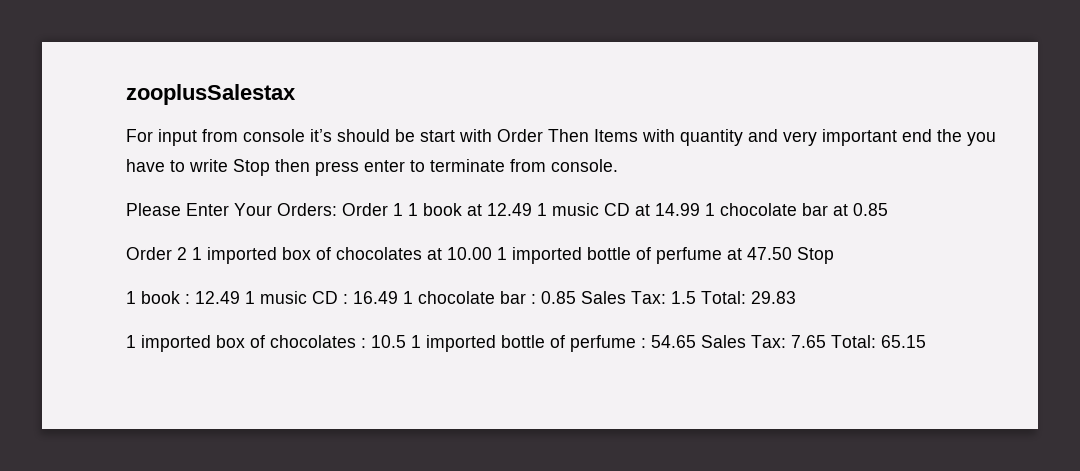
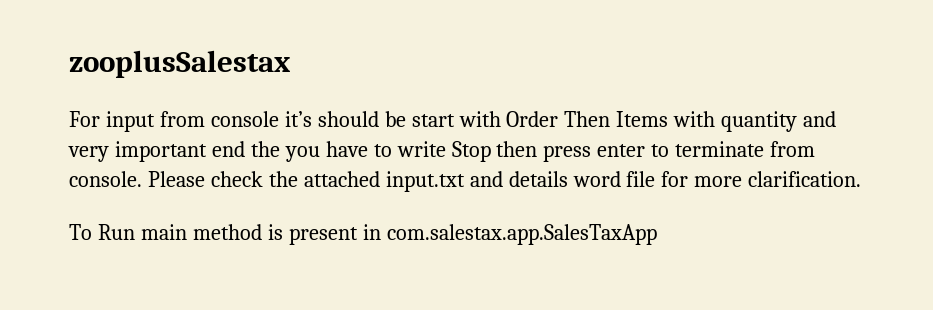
[126,203,888,216] [126,247,834,264] [126,291,796,304] [126,335,926,352] // Please Enter Your Orders: Order 1 1 book at 12.49 1 music CD at 14.99 1 chocolate bar at 0.85 // Order 2 1 imported box of chocolates at 10.00 1 imported bottle of perfume at 47.50 Stop // 1 book : 12.49 1 music CD : 16.49 1 chocolate bar : 0.85 Sales Tax: 1.5 Total: 29.83 // 1 imported box of chocolates : 10.5 1 imported bottle of perfume : 54.65 Sales Tax: 7.65 Total: 65.15 -> [147,171,862,192] [69,224,657,245] Please check the attached input.txt and details word file for more clarification. // To Run main method is present in com.salestax.app.SalesTaxApp

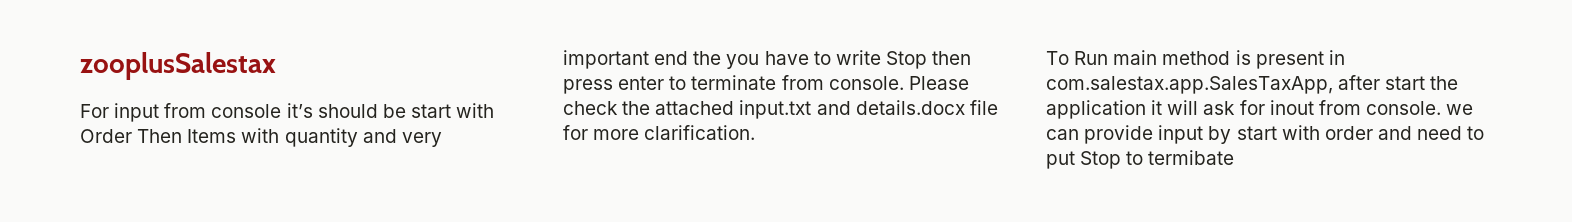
[508,171,621,187] details word -> [855,100,965,115] details.docx
[386,224,657,245] com.salestax.app.SalesTaxApp -> [1046,75,1459,94] [1046,100,1474,119] [1046,125,1485,144] [1046,150,1235,169] com.salestax.app.SalesTaxApp, after start the application it will ask for inout from console. we can provide input by start with order and need to put Stop to termibate

